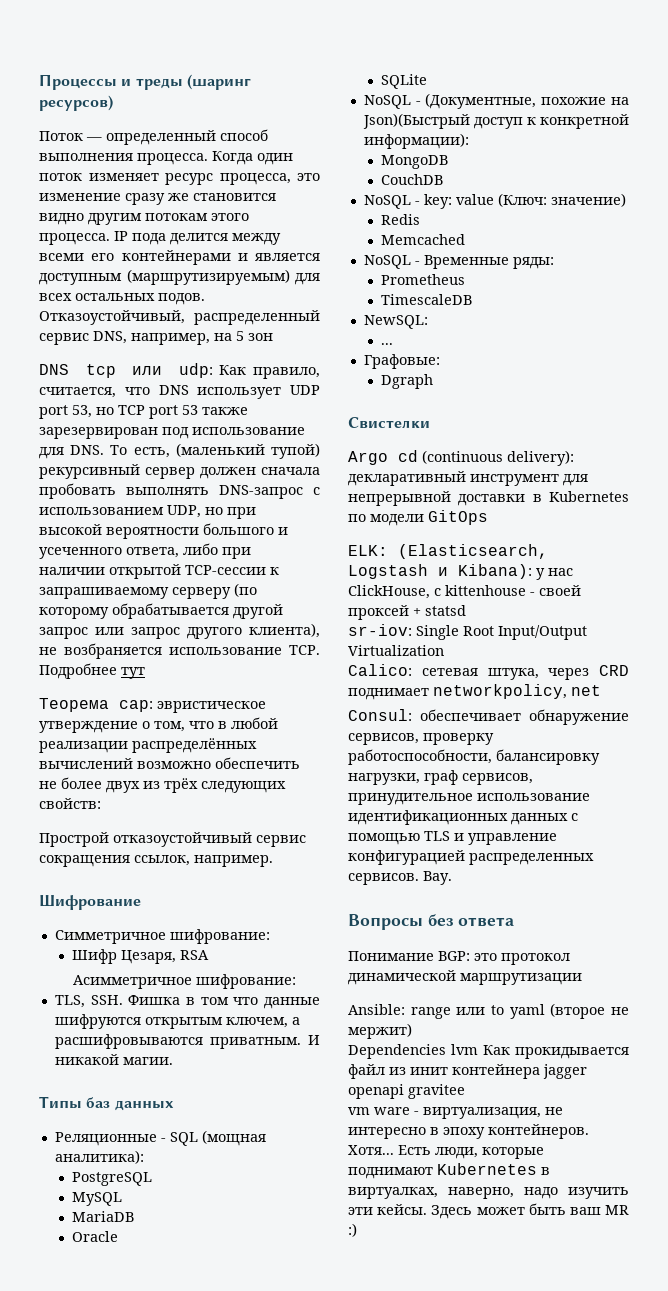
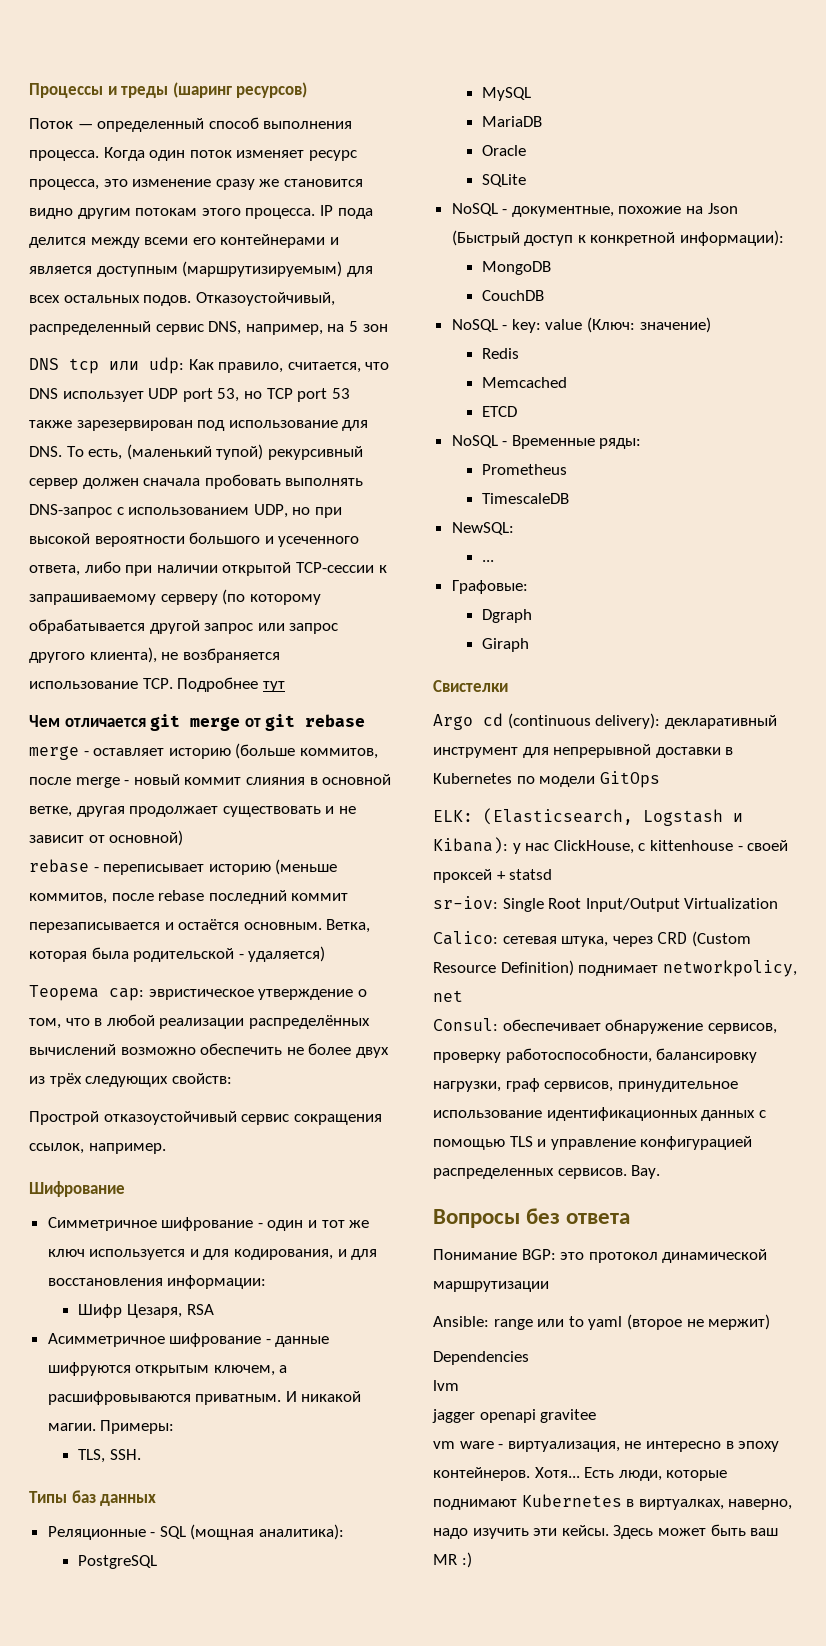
(145, 673) none -> [29,714,366,731] [29,743,378,760] [29,774,392,788] [29,806,356,817] [29,830,184,846] [29,859,338,875] [29,890,349,904] [29,919,371,933] [29,946,326,962] // Чем отличается git merge от git rebase merge - оставляет историю (больше коммитов, после merge - новый коммит слияния в основной ветке, другая продолжает существовать и не зависит от основной) // rebase - переписывает историю (меньше коммитов, после rebase последний коммит перезаписывается и остаётся основным. Ветка, которая была родительской - удаляется)
[169,929,270,944] [71,949,209,964] [72,974,296,989] [54,995,259,1008] шифрование: // Шифр Цезаря, RSA // Асимметричное шифрование: // TLS, SSH. Фишка в том что -> [161,1217,370,1231] [47,1249,378,1260] [47,1275,267,1289] [78,1304,214,1318] [47,1333,271,1347] шифрование - один и тот же ключ используется и для кодирования, и для восстановления информации: // Шифр Цезаря, RSA // Асимметричное шифрование -
(173, 1061) none -> [100,1420,175,1434] [78,1449,141,1463] Примеры: // TLS, SSH.
[425,93,537,109] (Документные, -> [511,206,614,217] документные,
[362,113,470,129] Json)(Быстрый -> [707,203,738,214] [451,230,520,246] Json (Быстрый
(465, 239) none -> [482,406,518,417] // ETCD
(433, 381) none -> [482,638,530,652] // Giraph
(629, 670) none -> [691,931,751,947] [433,960,574,976] (Custom Resource Definition)
(446, 1051) none -> (529, 1358) //
[483,1045,629,1059] [348,1064,540,1079] Как прокидывается файл из инит контейнера -> (459, 1385) //

